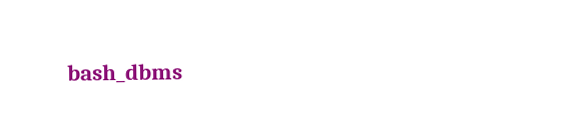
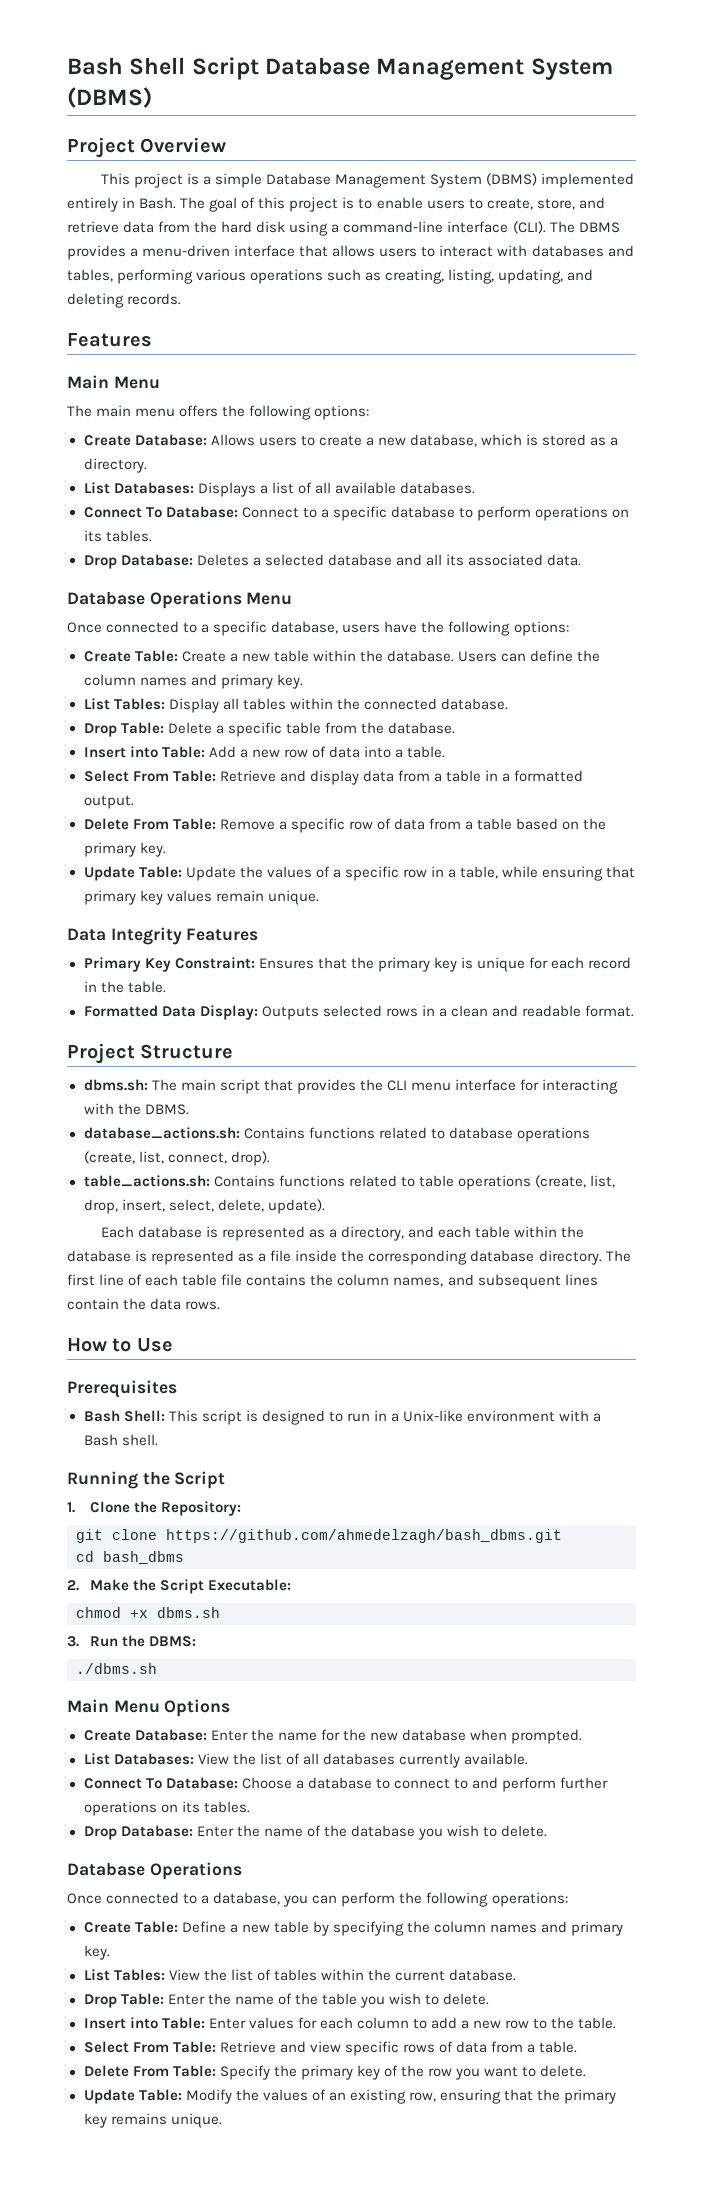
[67,63,183,84] bash_dbms -> [67,57,613,80] [67,87,152,108] [67,137,227,158] [100,173,635,188] [67,197,605,212] [67,221,620,236] [67,245,634,260] [67,269,594,284] [67,293,182,308] [67,333,152,347] [67,375,160,389] [67,405,370,420] [83,434,619,447] [83,458,147,473] [83,482,475,497] [83,506,630,521] [83,530,152,542] [83,554,582,569] [67,591,293,609] [67,621,569,636] [83,650,601,662] [83,674,303,689] [83,698,508,713] [83,722,455,737] [83,746,446,758] [83,770,584,785] [83,795,134,809] [83,818,607,833] [83,842,166,857] [83,866,636,881] [83,890,319,905] [67,927,259,945] [83,957,632,972] [83,981,166,993] [83,1005,635,1020] [67,1043,234,1064] [83,1079,619,1094] [83,1103,189,1115] [83,1127,590,1142] [83,1151,270,1166] [83,1175,615,1190] [83,1199,325,1214] [100,1226,585,1241] [67,1250,631,1265] [67,1274,598,1289] [67,1298,221,1310] [67,1338,173,1352] [67,1380,177,1398] [83,1410,602,1425] [83,1434,158,1446] [67,1471,226,1489] [67,1501,242,1516] [76,1529,562,1543] [76,1551,184,1564] [67,1579,292,1594] [76,1607,220,1618] [67,1635,197,1647] [76,1663,157,1674] [67,1699,231,1717] [83,1729,583,1744] [83,1753,528,1768] [83,1777,609,1792] [83,1801,250,1816] [83,1825,548,1840] [67,1862,242,1880] [67,1892,568,1907] [83,1921,624,1936] [83,1945,110,1960] [83,1969,516,1981] [83,1993,490,2008] [83,2017,617,2029] [83,2041,578,2056] [83,2065,587,2080] [83,2089,617,2104] [83,2113,222,2128] Bash Shell Script Database Management System (DBMS) // Project Overview // This project is a simple Database Management System (DBMS) implemented entirely in Bash. The goal of this project is to enable users to create, store, and retrieve data from the hard disk using a command-line interface (CLI). The DBMS provides a menu-driven interface that allows users to interact with databases and tables, performing various operations such as creating, listing, updating, and deleting records. // Features // Main Menu // The main menu offers the following options: // Create Database: Allows users to create a new database, which is stored as a directory. // List Databases: Displays a list of all available databases. // Connect To Database: Connect to a specific database to perform operations on its tables. // Drop Database: Deletes a selected database and all its associated data. // Database Operations Menu // Once connected to a specific database, users have the following options: // Create Table: Create a new table within the database. Users can define the column names and primary key. // List Tables: Display all tables within the connected database. // Drop Table: Delete a specific table from the database. // Insert into Table: Add a new row of data into a table. // Select From Table: Retrieve and display data from a table in a formatted output. // Delete From Table: Remove a specific row of data from a table based on the primary key. // Update Table: Update the values of a specific row in a table, while ensuring that primary key values remain unique. // Data Integrity Features // Primary Key Constraint: Ensures that the primary key is unique for each record in the table. // Formatted Data Display: Outputs selected rows in a clean and readable format. // Project Structure // dbms.sh: The main script that provides the CLI menu interface for interacting with the DBMS. // database_actions.sh: Contains functions related to database operations (create, list, connect, drop). // table_actions.sh: Contains functions related to table operations (create, list, drop, insert, select, delete, update). // Each database is represented as a directory, and each table within the database is represented as a file inside the corresponding database directory. The first line of each table file contains the column names, and subsequent lines contain the data rows. // How to Use // Prerequisites // Bash Shell: This script is designed to run in a Unix-like environment with a Bash shell. // Running the Script // 1. Clone the Repository: // git clone https://github.com/ahmedelzagh/bash_dbms.git // cd bash_dbms // 2. Make the Script Executable: // chmod +x dbms.sh // 3. Run the DBMS: // ./dbms.sh // Main Menu Options // Create Database: Enter the name for the new database when prompted. // List Databases: View the list of all databases currently available. // Connect To Database: Choose a database to connect to and perform further operations on its tables. // Drop Database: Enter the name of the database you wish to delete. // Database Operations // Once connected to a database, you can perform the following operations: // Create Table: Define a new table by specifying the column names and primary key. // List Tables: View the list of tables within the current database. // Drop Table: Enter the name of the table you wish to delete. // Insert into Table: Enter values for each column to add a new row to the table. // Select From Table: Retrieve and view specific rows of data from a table. // Delete From Table: Specify the primary key of the row you want to delete. // Update Table: Modify the values of an existing row, ensuring that the primary key remains unique.

